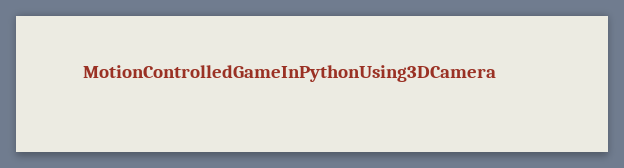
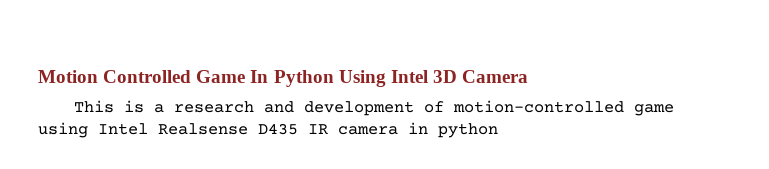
[83,65,496,82] MotionControlledGameInPythonUsing3DCamera -> [38,70,529,87] [73,100,674,116] [38,122,498,138] Motion Controlled Game In Python Using Intel 3D Camera // This is a research and development of motion-controlled game using Intel Realsense D435 IR camera in python

